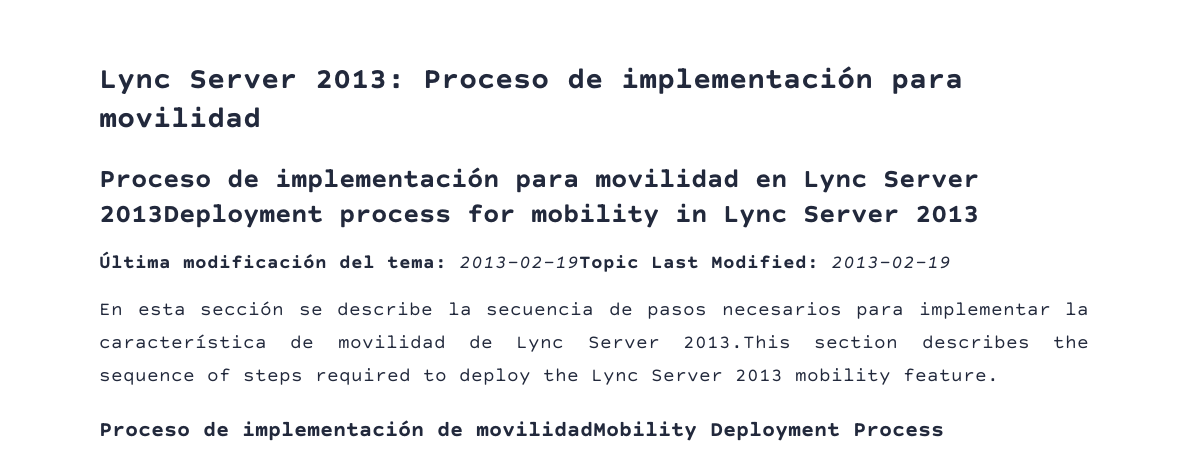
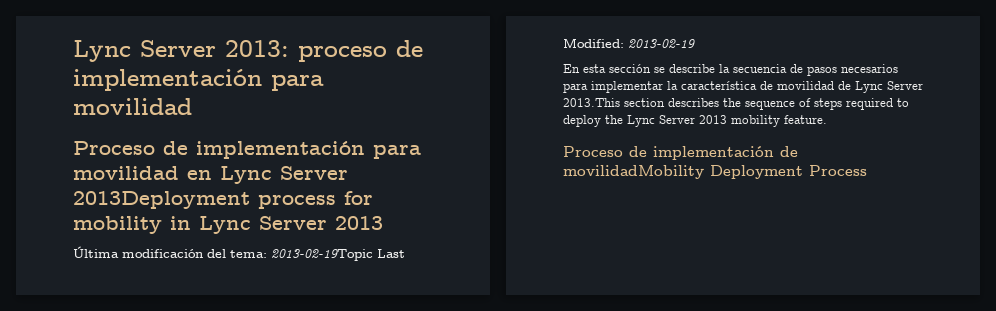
[423,70,549,89] Proceso -> [298,46,387,62] proceso

